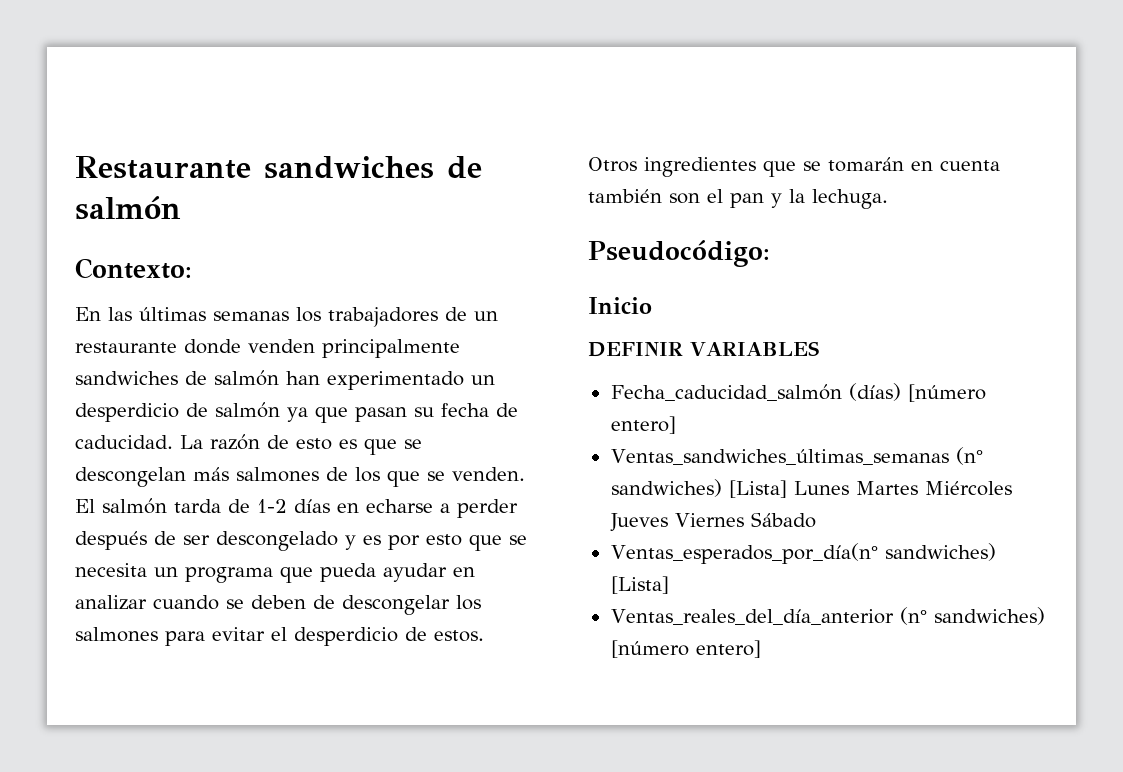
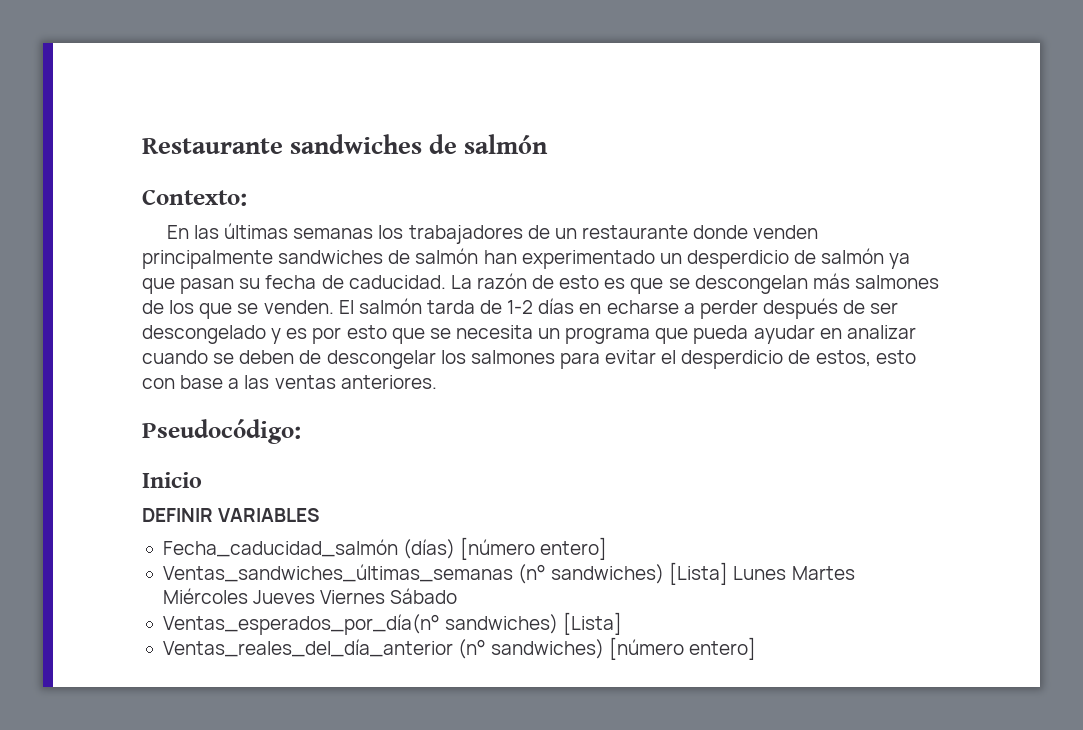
[434,630,484,642] [588,157,1000,177] [588,189,888,209] estos. Otros ingredientes que se tomarán en cuenta también son el pan y la lechuga. -> [815,350,916,367] [142,375,437,389] estos, esto con base a las ventas anteriores.

